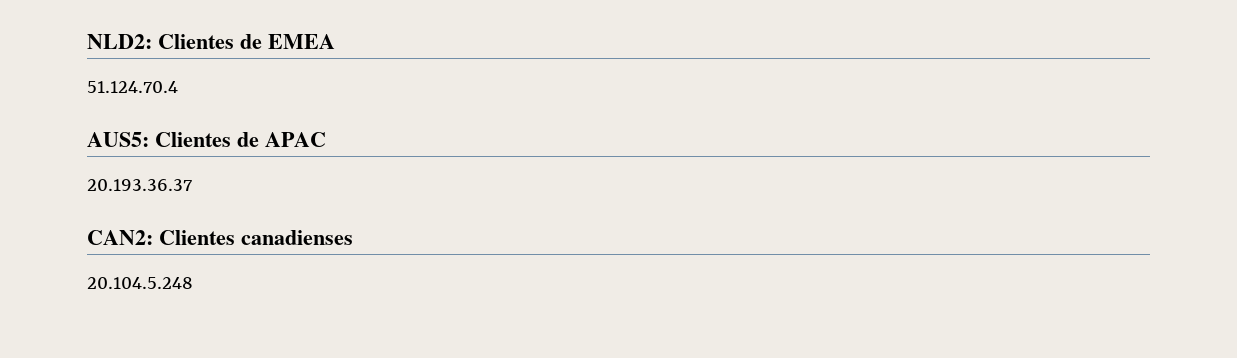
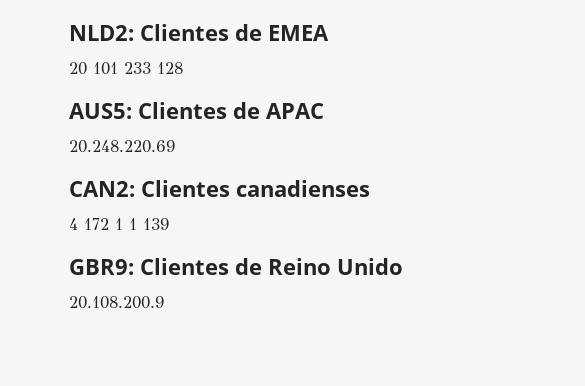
[87,81,178,93] 51.124.70.4 -> [69,62,183,75] 20 101 233 128
[87,179,192,191] 20.193.36.37 -> [69,140,175,153] 20.248.220.69
[87,277,193,289] 20.104.5.248 -> [69,218,169,230] [69,258,403,275] [69,296,164,309] 4 172 1 1 139 // GBR9: Clientes de Reino Unido // 20.108.200.9

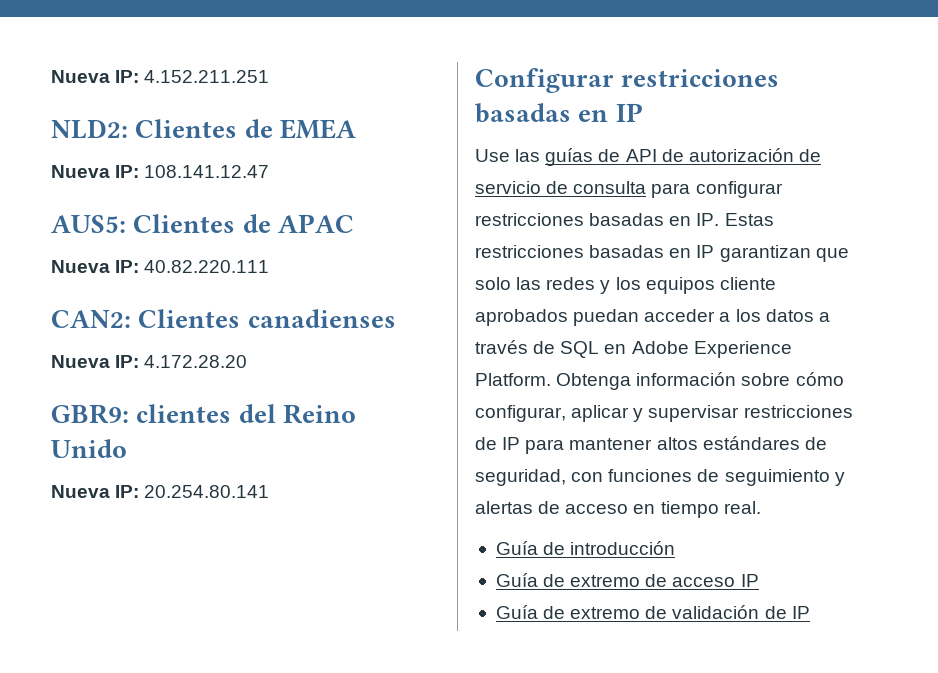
(69, 33) none -> [51,70,270,83] Nueva IP: 4.152.211.251 //
[69,62,183,75] 20 101 233 128 -> [51,165,270,178] Nueva IP: 108.141.12.47
[69,140,175,153] 20.248.220.69 -> [51,260,270,273] Nueva IP: 40.82.220.111
[69,218,169,230] 4 172 1 1 139 -> [51,355,248,368] Nueva IP: 4.172.28.20
[140,258,262,275] Clientes de -> [136,404,276,423] clientes del
[69,296,164,309] 20.108.200.9 -> [51,485,270,498] [475,68,780,93] [475,103,643,123] [475,148,821,166] [475,181,783,198] [475,213,774,226] [475,245,849,262] [475,277,776,294] [475,309,830,326] [475,340,792,358] [475,372,844,390] [475,405,853,422] [475,436,827,454] [475,469,845,486] [475,501,761,518] [495,541,676,555] [495,573,759,587] [495,605,810,619] Nueva IP: 20.254.80.141 // Configurar restricciones basadas en IP // Use las guías de API de autorización de servicio de consulta para configurar restricciones basadas en IP. Estas restricciones basadas en IP garantizan que solo las redes y los equipos cliente aprobados puedan acceder a los datos a través de SQL en Adobe Experience Platform. Obtenga información sobre cómo configurar, aplicar y supervisar restricciones de IP para mantener altos estándares de seguridad, con funciones de seguimiento y alertas de acceso en tiempo real. // Guía de introducción // Guía de extremo de acceso IP // Guía de extremo de validación de IP

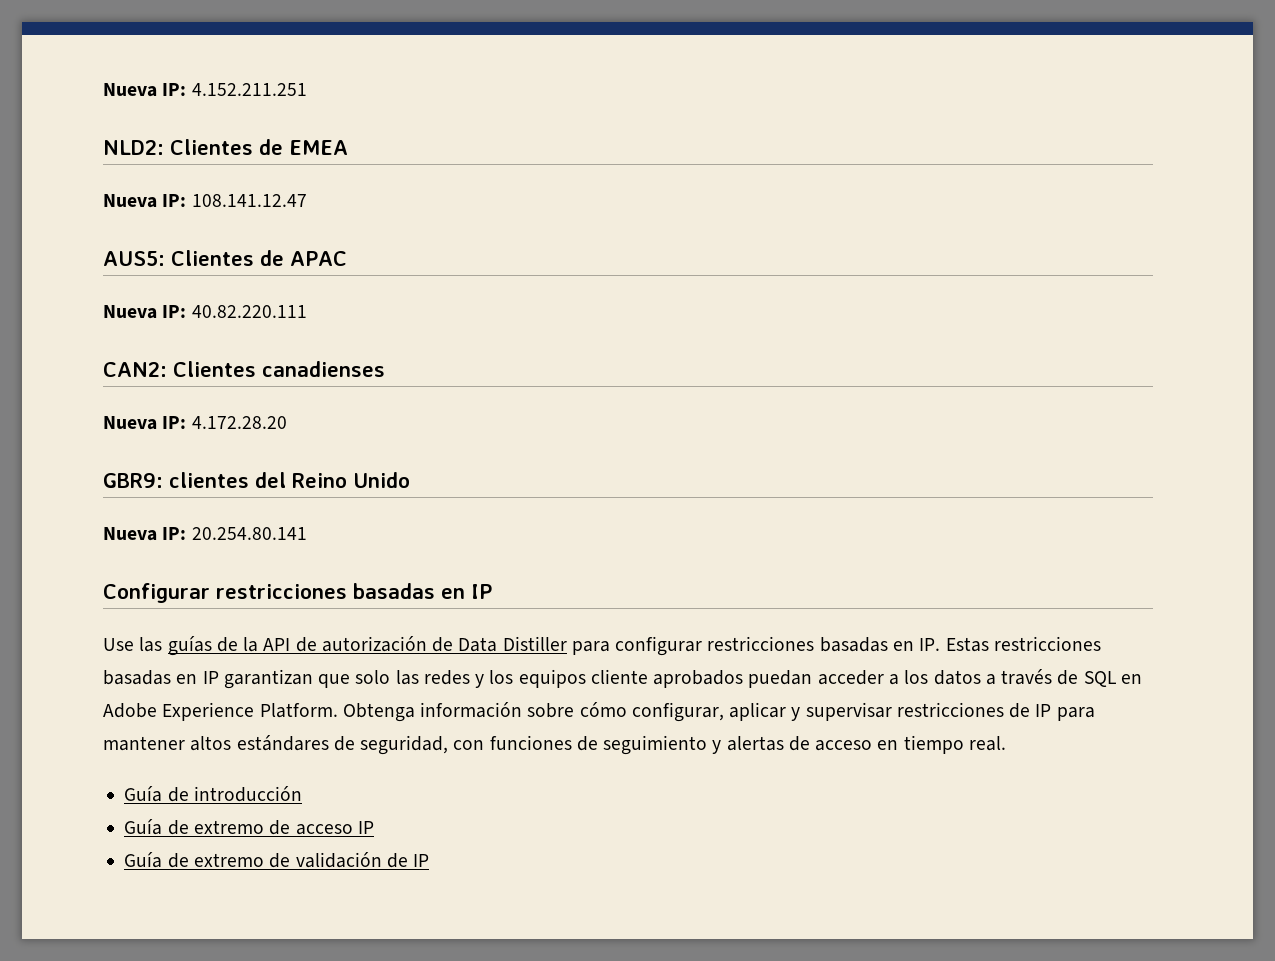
(621, 155) none -> [243,637,259,652] la
[475,181,647,194] servicio de consulta -> [458,636,567,652] Data Distiller

